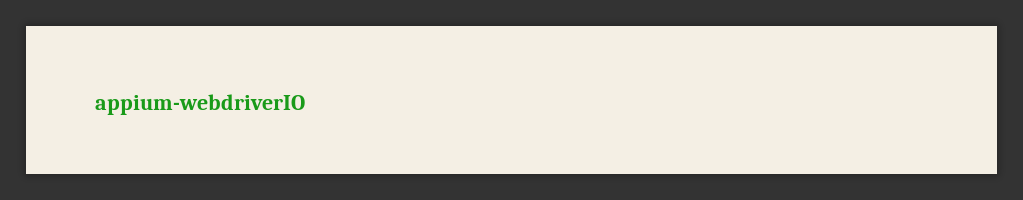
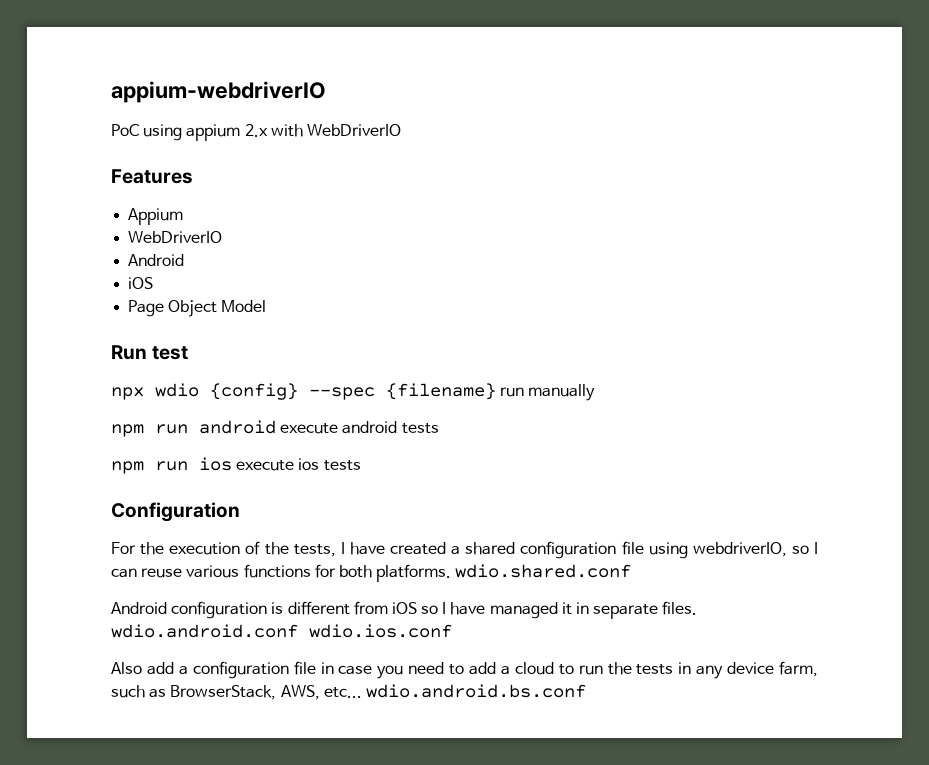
(305, 104) none -> [111,124,401,141] [111,169,193,184] [128,208,184,225] [128,231,223,243] [128,254,185,266] [128,277,154,289] [128,300,267,317] [111,345,189,360] [111,383,596,401] [111,420,439,437] [111,457,361,474] [111,502,240,522] [111,541,818,559] [111,564,632,582] [111,601,698,619] [111,624,452,638] [111,661,818,679] [111,684,586,700] // PoC using appium 2.x with WebDriverIO // Features // Appium // WebDriverIO // Android // iOS // Page Object Model // Run test // npx wdio {config} --spec {filename} run manually // npm run android execute android tests // npm run ios execute ios tests // Configuration // For the execution of the tests, I have created a shared configuration file using webdriverIO, so I can reuse various functions for both platforms. wdio.shared.conf // Android configuration is different from iOS so I have managed it in separate files. wdio.android.conf wdio.ios.conf // Also add a configuration file in case you need to add a cloud to run the tests in any device farm, such as BrowserStack, AWS, etc... wdio.android.bs.conf

